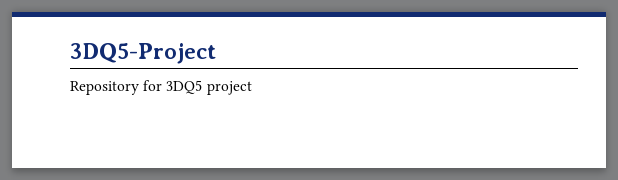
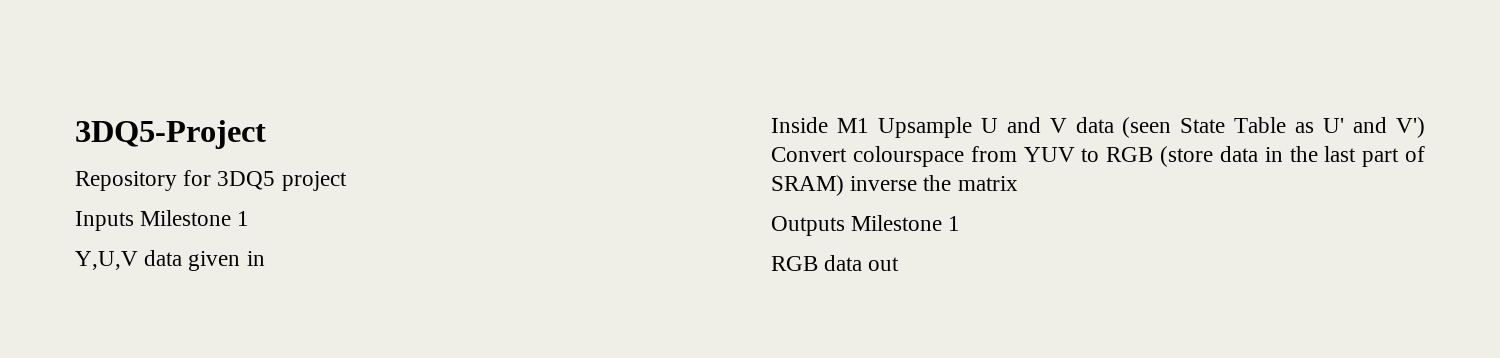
(252, 88) none -> [75,210,250,231] [75,250,265,271] [771,117,1425,138] [771,146,1425,167] [771,175,1018,196] [771,215,961,236] [771,255,900,271] // Inputs Milestone 1 // Y,U,V data given in // Inside M1 Upsample U and V data (seen State Table as U' and V') Convert colourspace from YUV to RGB (store data in the last part of SRAM) inverse the matrix // Outputs Milestone 1 // RGB data out

